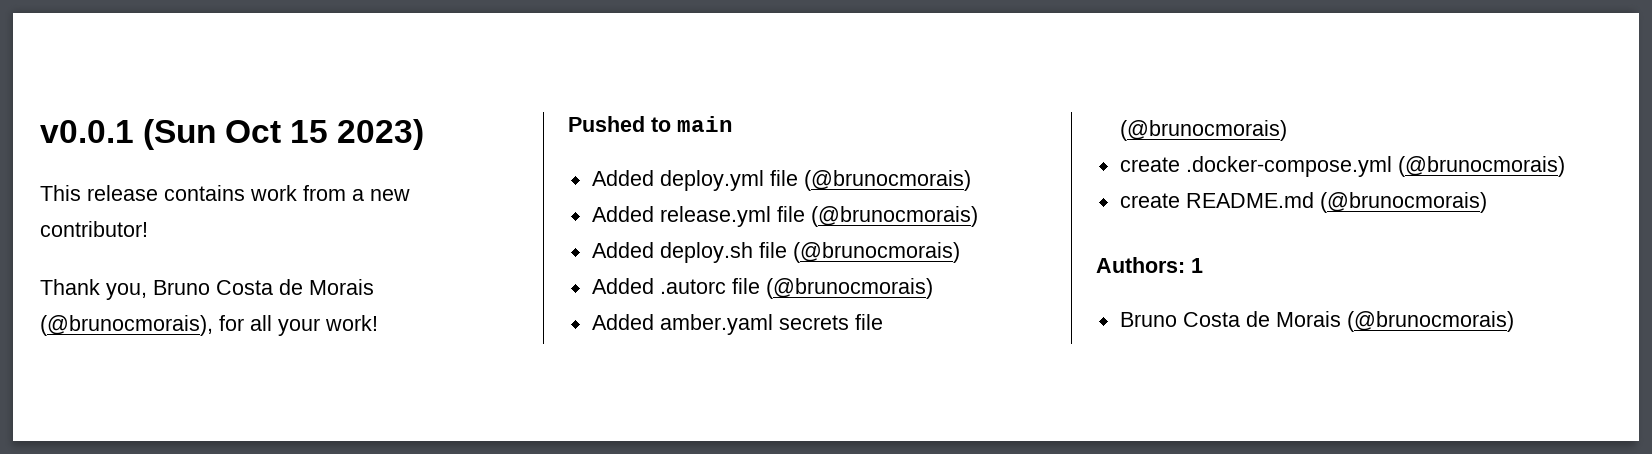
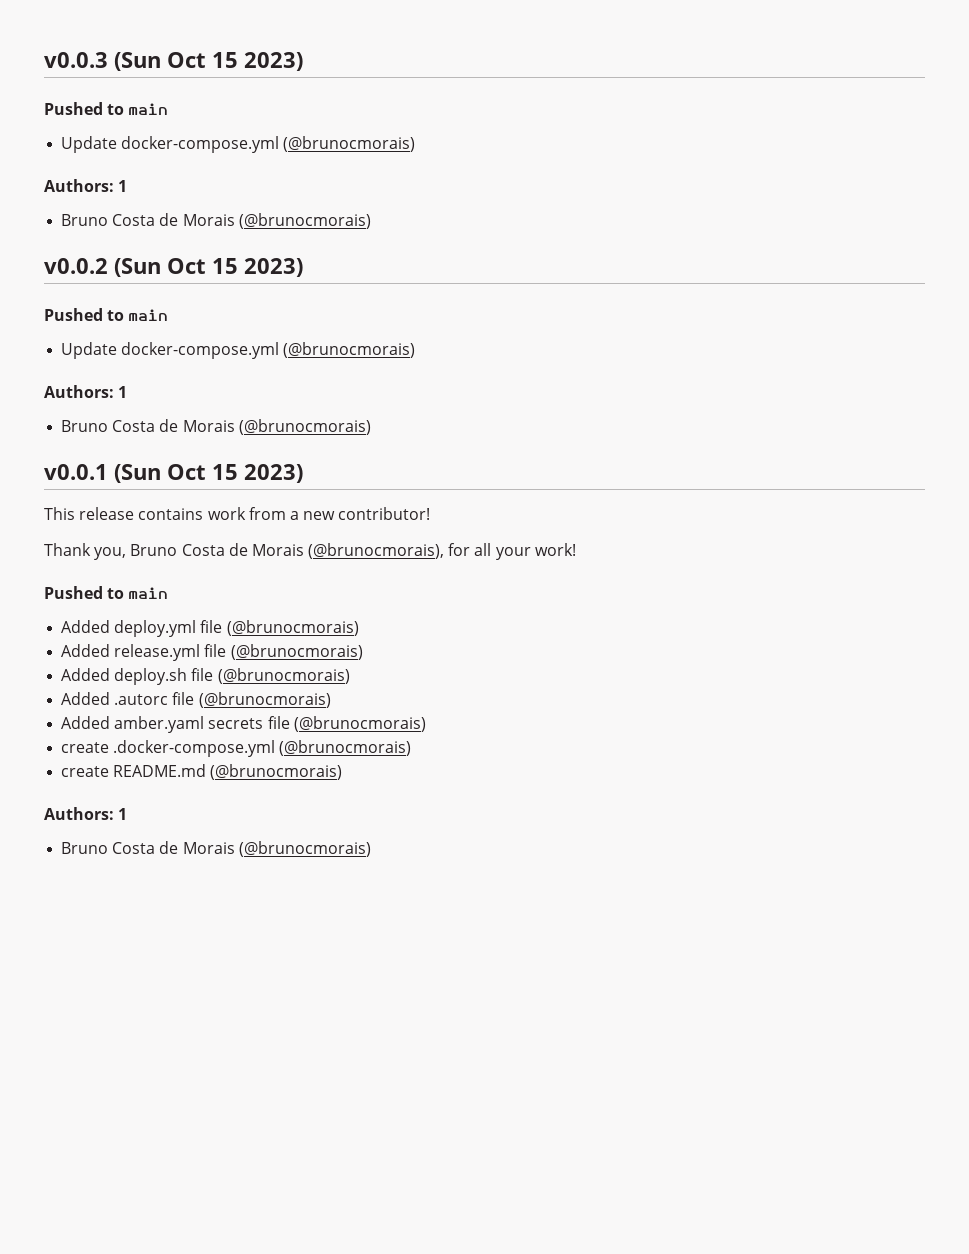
(40, 131) none -> [44,52,303,71] [44,102,169,115] [61,136,416,153] [44,179,128,192] [61,213,371,229] [44,258,303,277] [44,308,169,321] [61,342,416,359] [44,385,128,398] [61,419,371,435] v0.0.3 (Sun Oct 15 2023) // Pushed to main // Update docker-compose.yml (@brunocmorais) // Authors: 1 // Bruno Costa de Morais (@brunocmorais) // v0.0.2 (Sun Oct 15 2023) // Pushed to main // Update docker-compose.yml (@brunocmorais) // Authors: 1 // Bruno Costa de Morais (@brunocmorais) //

